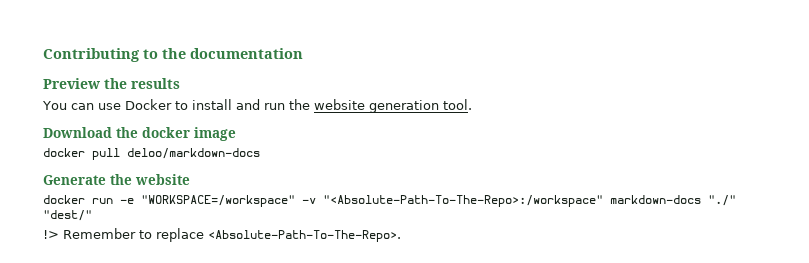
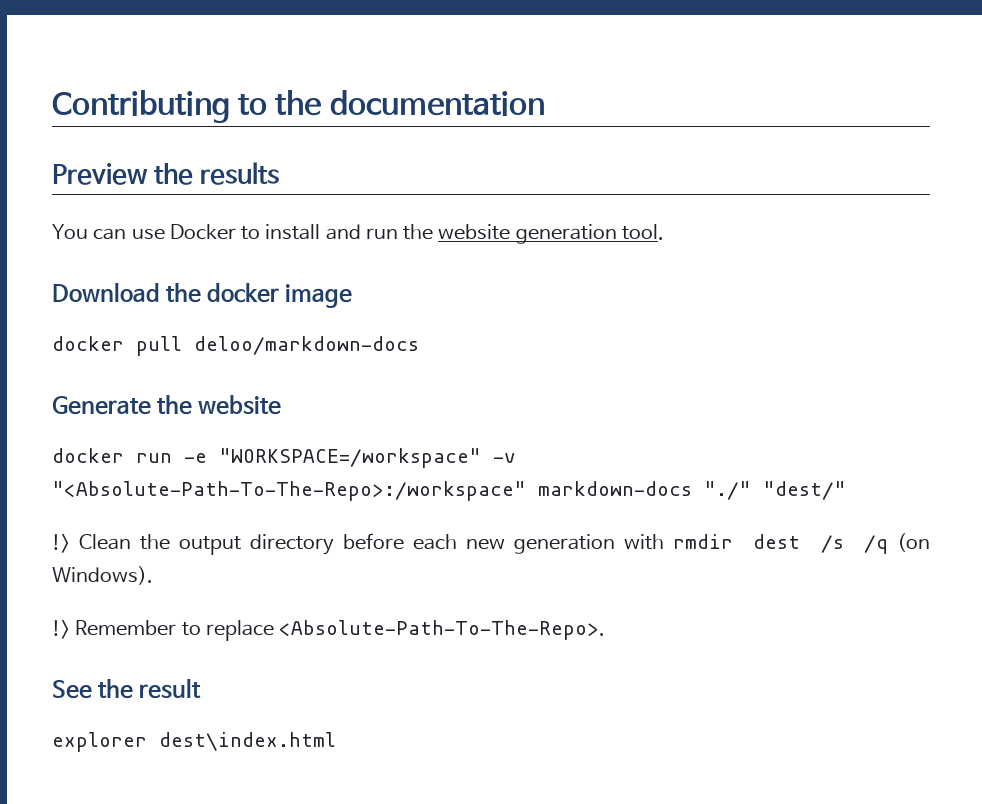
(92, 215) none -> [52,533,931,555] [52,566,153,585] // !> Clean the output directory before each new generation with rmdir dest /s /q (on Windows).
(401, 236) none -> [52,678,202,699] [52,732,336,752] // See the result // explorer dest\index.html

